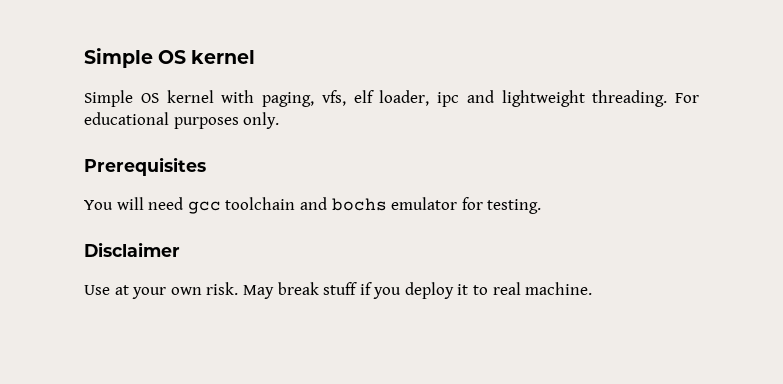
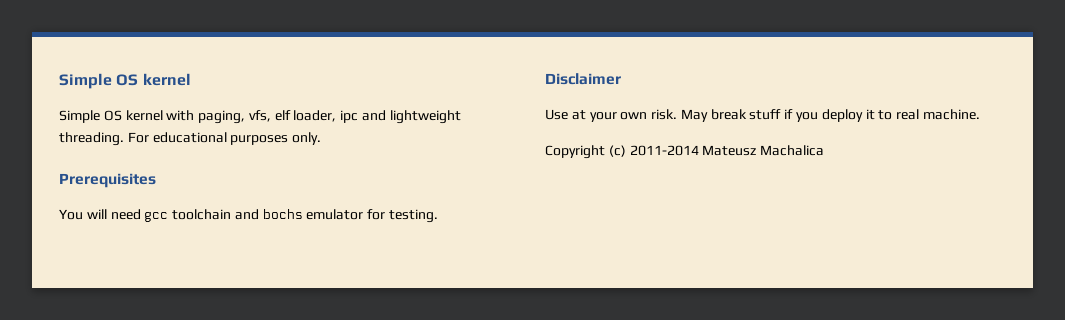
(593, 288) none -> [545,145,825,159] // Copyright (c) 2011-2014 Mateusz Machalica

